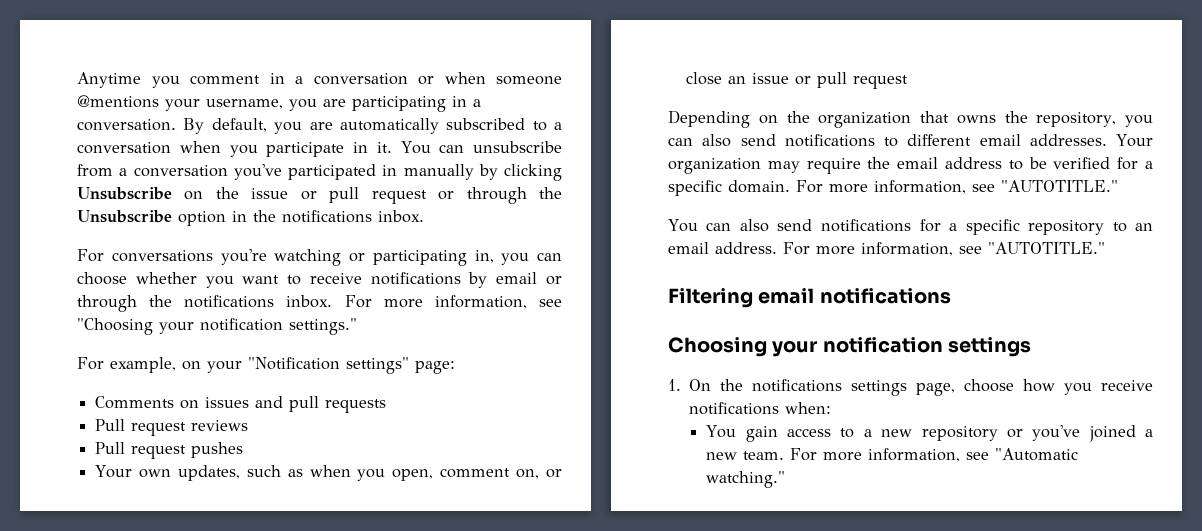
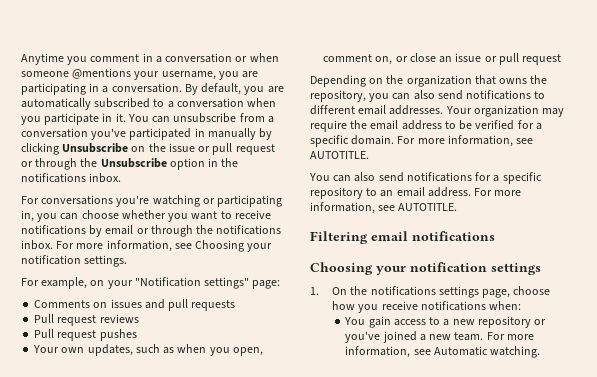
[77,318,357,335] "Choosing your notification settings." -> [195,240,273,252] [21,255,128,267] Choosing your notification settings.
[1001,180,1118,192] "AUTOTITLE." -> [310,151,369,159] AUTOTITLE.
[988,242,1105,254] "AUTOTITLE." -> [398,203,458,211] AUTOTITLE.
[995,448,1079,461] [706,471,786,488] "Automatic watching." -> [433,346,541,358] Automatic watching.

